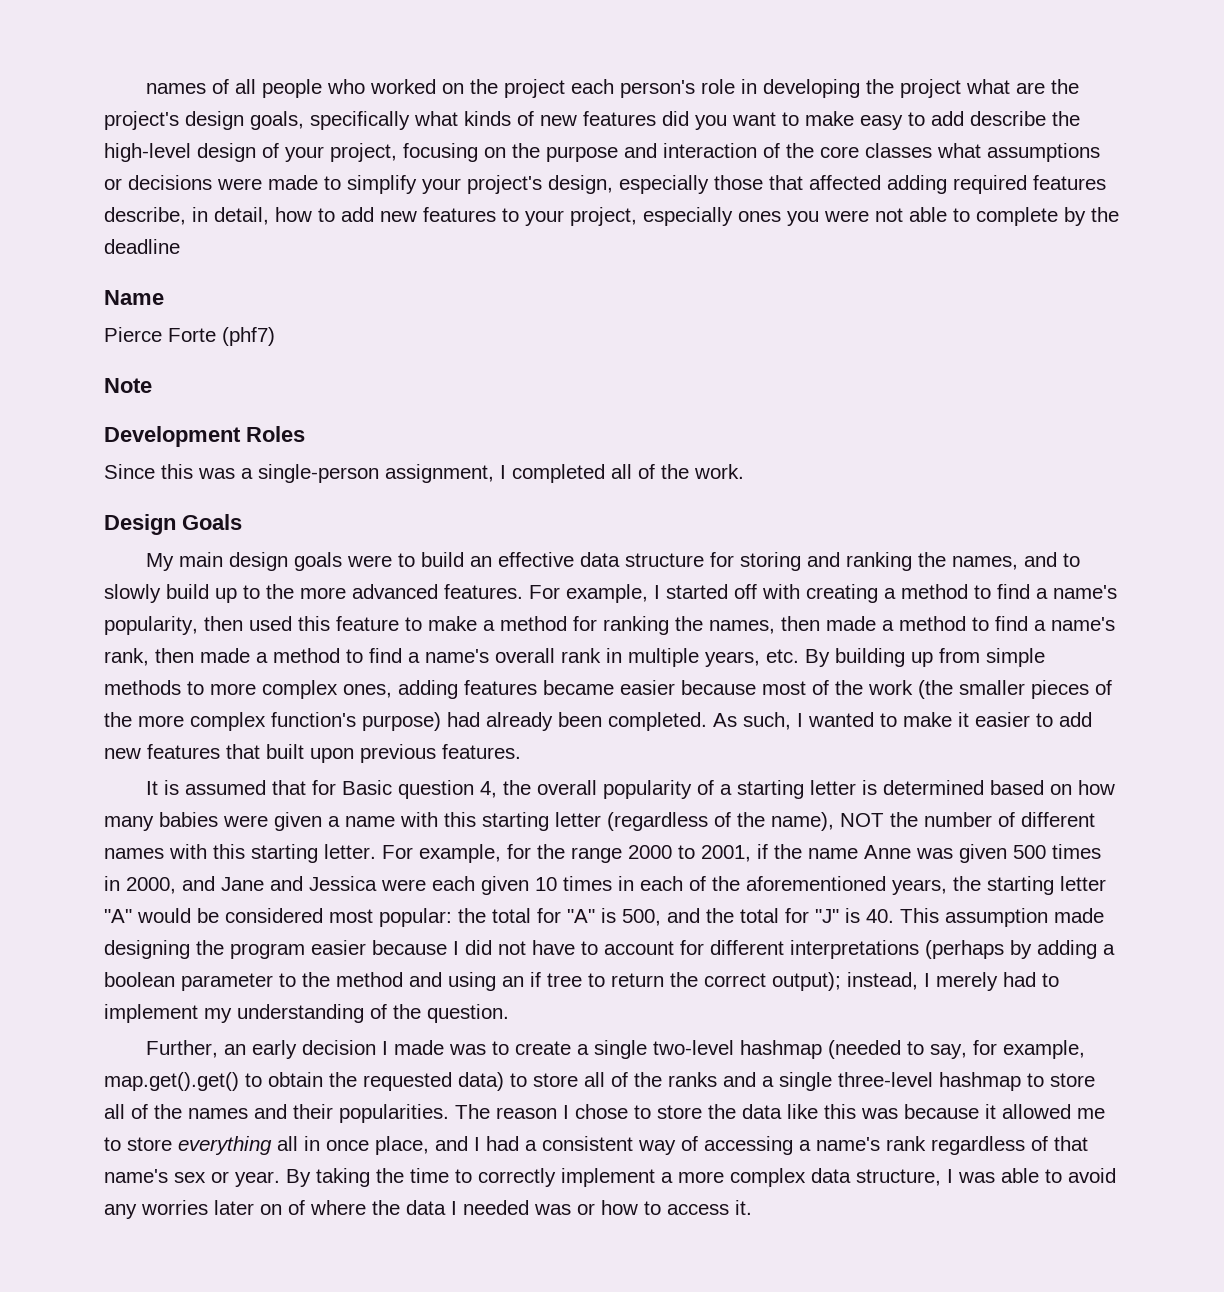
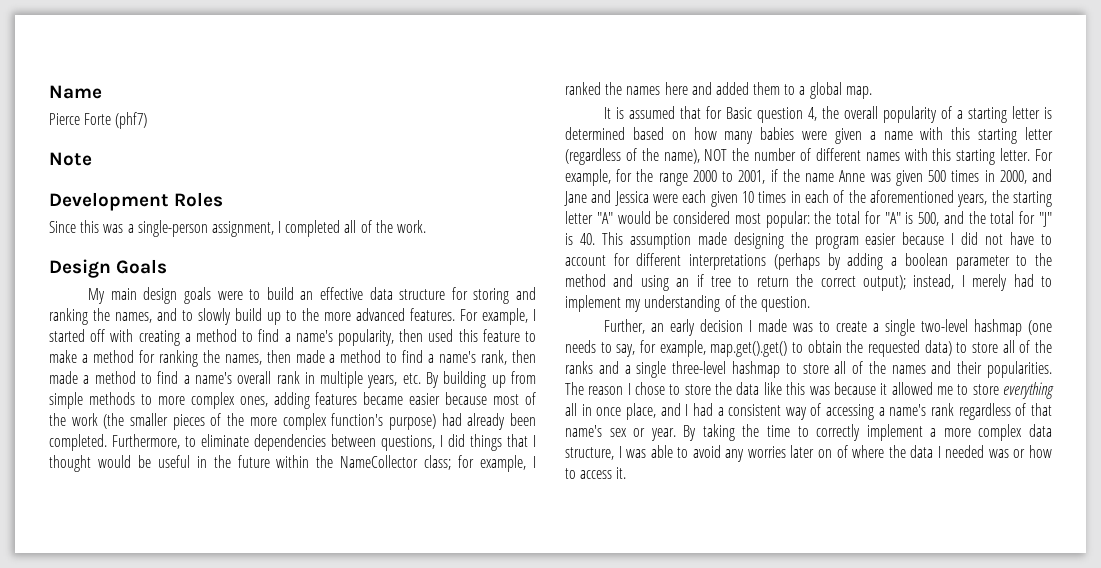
[145,79,1079,98] [104,111,1080,130] [104,143,1100,162] [104,175,1106,194] [104,207,1119,226] [104,239,180,254] names of all people who worked on the project each person's role in developing the project what are the project's design goals, specifically what kinds of new features did you want to make easy to add describe the high-level design of your project, focusing on the purpose and interaction of the core classes what assumptions or decisions were made to simplify your project's design, especially those that affected adding required features describe, in detail, how to add new features to your project, especially ones you were not able to complete by the deadline // -> (49, 92) none
[713,712,1092,730] [104,744,521,763] As such, I wanted to make it easier to add new features that built upon previous features. -> [112,434,536,451] [49,455,536,472] [565,82,872,99] Furthermore, to eliminate dependencies between questions, I did things that I thought would be useful in the future within the NameCollector class; for example, I ranked the names here and added them to a global map.
[827,1040,901,1059] (needed -> [1028,320,1052,335] [565,340,596,353] (one needs

